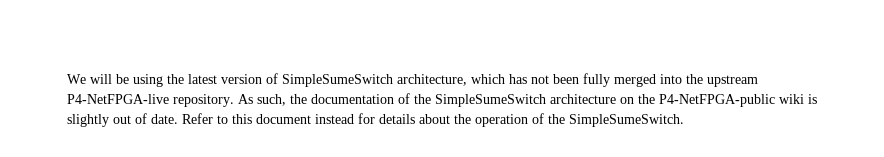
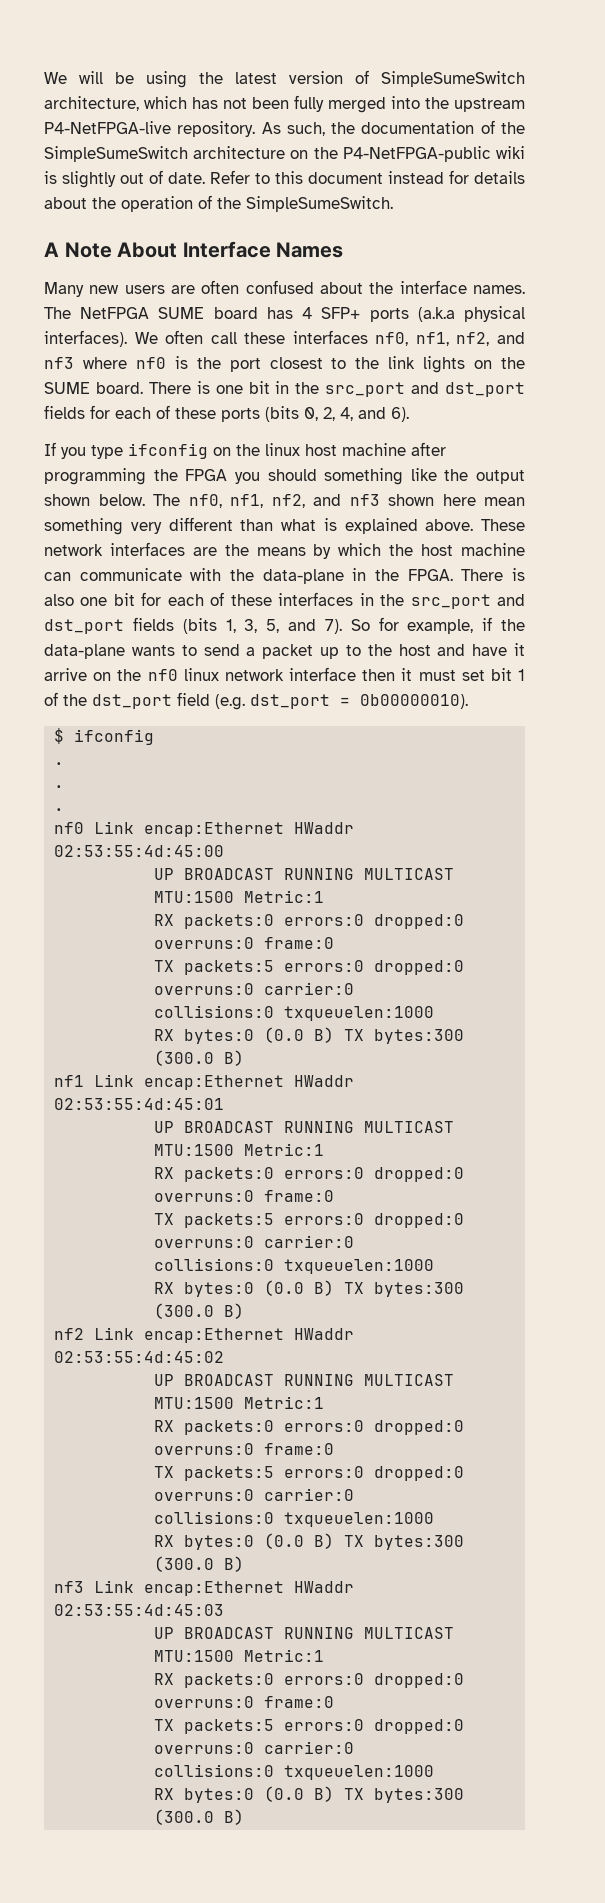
(684, 120) none -> [44,241,344,258] [44,280,525,297] [44,306,525,322] [44,330,525,347] [44,356,526,373] [44,381,525,397] [44,405,409,422] [44,442,446,459] [44,468,525,485] [44,494,525,508] [44,517,525,535] [44,542,526,559] [44,568,525,584] [44,592,525,609] [44,617,525,634] [44,643,525,659] [44,667,526,681] [44,692,468,710] [54,728,155,745] [54,762,65,765] [54,785,65,788] [54,808,65,811] [54,821,355,837] [54,845,225,857] [154,868,455,880] [154,890,325,903] [154,914,465,929] [154,937,335,949] [154,960,465,975] [154,982,355,995] [154,1005,435,1021] [154,1027,465,1044] [154,1050,245,1066] [54,1074,355,1090] [54,1098,225,1110] [154,1121,455,1133] [154,1143,325,1156] [154,1167,465,1182] [154,1190,335,1202] [154,1213,465,1228] [154,1235,355,1248] [154,1258,435,1274] [154,1280,465,1297] [154,1303,245,1319] [54,1327,355,1343] [54,1351,225,1363] [154,1374,455,1386] [154,1396,325,1409] [154,1420,465,1435] [154,1443,335,1455] [154,1466,465,1481] [154,1488,355,1501] [154,1511,435,1527] [154,1533,465,1550] [154,1556,245,1572] [54,1580,355,1596] [54,1604,225,1616] [154,1627,455,1639] [154,1649,325,1662] [154,1673,465,1688] [154,1696,335,1708] [154,1719,465,1734] [154,1741,355,1754] [154,1764,435,1780] [154,1786,465,1803] [154,1809,245,1825] // A Note About Interface Names // Many new users are often confused about the interface names. The NetFPGA SUME board has 4 SFP+ ports (a.k.a physical interfaces). We often call these interfaces nf0, nf1, nf2, and nf3 where nf0 is the port closest to the link lights on the SUME board. There is one bit in the src_port and dst_port fields for each of these ports (bits 0, 2, 4, and 6). // If you type ifconfig on the linux host machine after programming the FPGA you should something like the output shown below. The nf0, nf1, nf2, and nf3 shown here mean something very different than what is explained above. These network interfaces are the means by which the host machine can communicate with the data-plane in the FPGA. There is also one bit for each of these interfaces in the src_port and dst_port fields (bits 1, 3, 5, and 7). So for example, if the data-plane wants to send a packet up to the host and have it arrive on the nf0 linux network interface then it must set bit 1 of the dst_port field (e.g. dst_port = 0b00000010). // $ ifconfig // . // . // . // nf0 Link encap:Ethernet HWaddr 02:53:55:4d:45:00 // UP BROADCAST RUNNING MULTICAST MTU:1500 Metric:1 // RX packets:0 errors:0 dropped:0 overruns:0 frame:0 // TX packets:5 errors:0 dropped:0 overruns:0 carrier:0 // collisions:0 txqueuelen:1000 // RX bytes:0 (0.0 B) TX bytes:300 (300.0 B) // nf1 Link encap:Ethernet HWaddr 02:53:55:4d:45:01 // UP BROADCAST RUNNING MULTICAST MTU:1500 Metric:1 // RX packets:0 errors:0 dropped:0 overruns:0 frame:0 // TX packets:5 errors:0 dropped:0 overruns:0 carrier:0 // collisions:0 txqueuelen:1000 // RX bytes:0 (0.0 B) TX bytes:300 (300.0 B) // nf2 Link encap:Ethernet HWaddr 02:53:55:4d:45:02 // UP BROADCAST RUNNING MULTICAST MTU:1500 Metric:1 // RX packets:0 errors:0 dropped:0 overruns:0 frame:0 // TX packets:5 errors:0 dropped:0 overruns:0 carrier:0 // collisions:0 txqueuelen:1000 // RX bytes:0 (0.0 B) TX bytes:300 (300.0 B) // nf3 Link encap:Ethernet HWaddr 02:53:55:4d:45:03 // UP BROADCAST RUNNING MULTICAST MTU:1500 Metric:1 // RX packets:0 errors:0 dropped:0 overruns:0 frame:0 // TX packets:5 errors:0 dropped:0 overruns:0 carrier:0 // collisions:0 txqueuelen:1000 // RX bytes:0 (0.0 B) TX bytes:300 (300.0 B)

